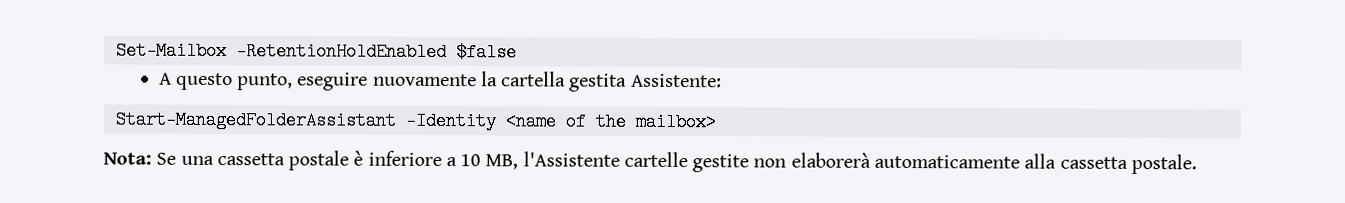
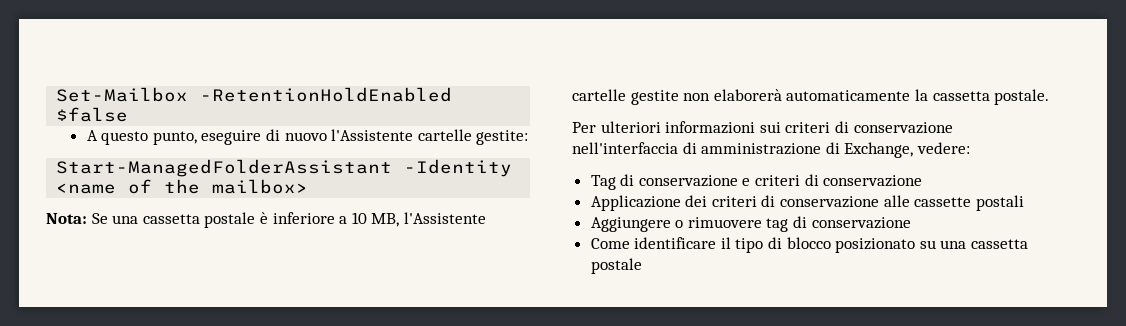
[372,71,722,92] nuovamente la cartella gestita Assistente: -> [265,129,529,145] di nuovo l'Assistente cartelle gestite:
[1024,153,1057,169] alla -> [914,89,928,101] la
(1197, 164) none -> [572,121,953,134] [572,142,970,158] [590,174,923,190] [590,195,1024,211] [590,216,911,232] [590,237,1029,253] [590,258,642,274] // Per ulteriori informazioni sui criteri di conservazione nell'interfaccia di amministrazione di Exchange, vedere: // Tag di conservazione e criteri di conservazione // Applicazione dei criteri di conservazione alle cassette postali // Aggiungere o rimuovere tag di conservazione // Come identificare il tipo di blocco posizionato su una cassetta postale

